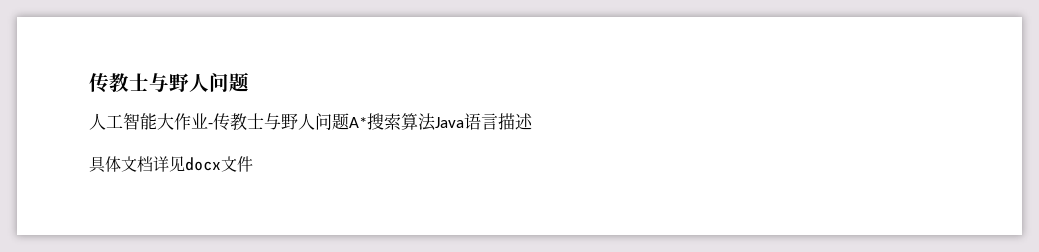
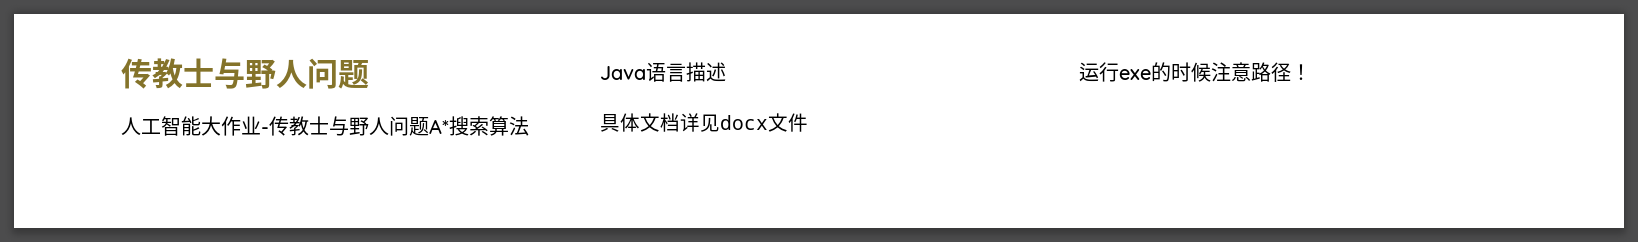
(253, 164) none -> [1079,62,1311,82] // 运行exe的时候注意路径！

